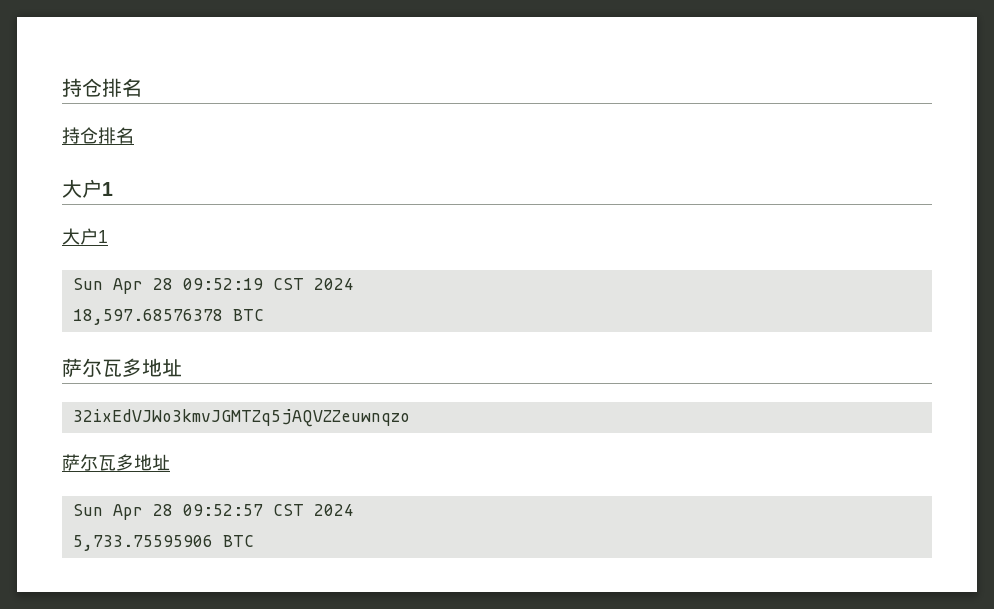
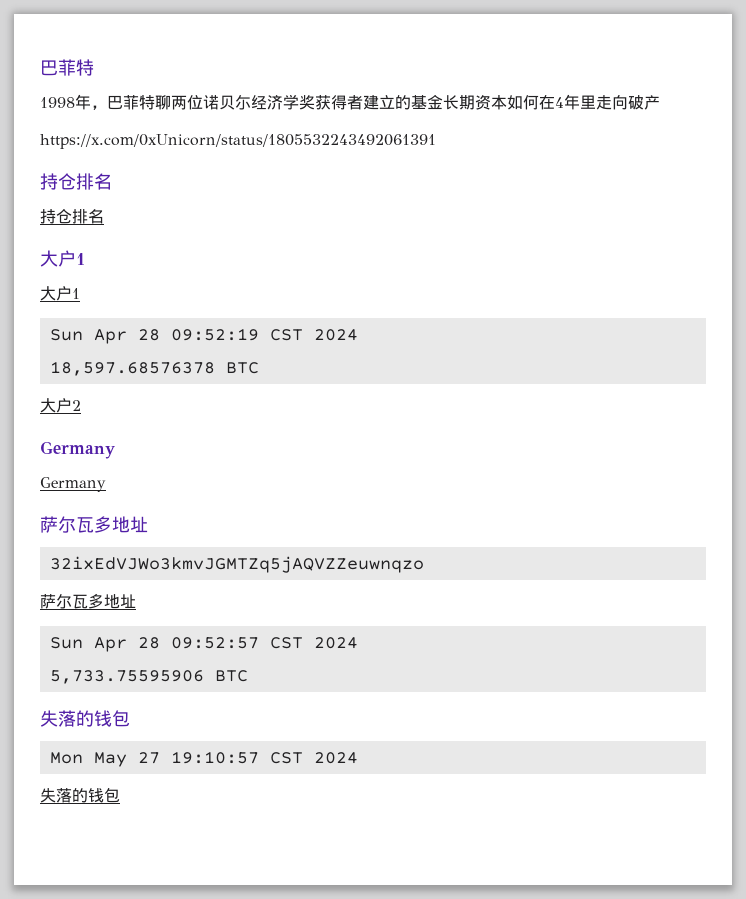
(62, 87) none -> [40,59,94,76] [40,94,660,110] [40,134,436,149] 巴菲特 // 1998年，巴菲特聊两位诺贝尓经济学奖获得者建立的基金长期资本如何在4年里走向破产 // https://x.com/0xUnicorn/status/1805532243492061391 //
(264, 315) none -> [40,398,81,413] [40,441,115,459] [40,477,106,492] // 大户2 // Germany // Germany
(254, 541) none -> [40,710,130,727] [49,751,358,767] [40,787,120,803] // 失落的钱包 // Mon May 27 19:10:57 CST 2024 // 失落的钱包

